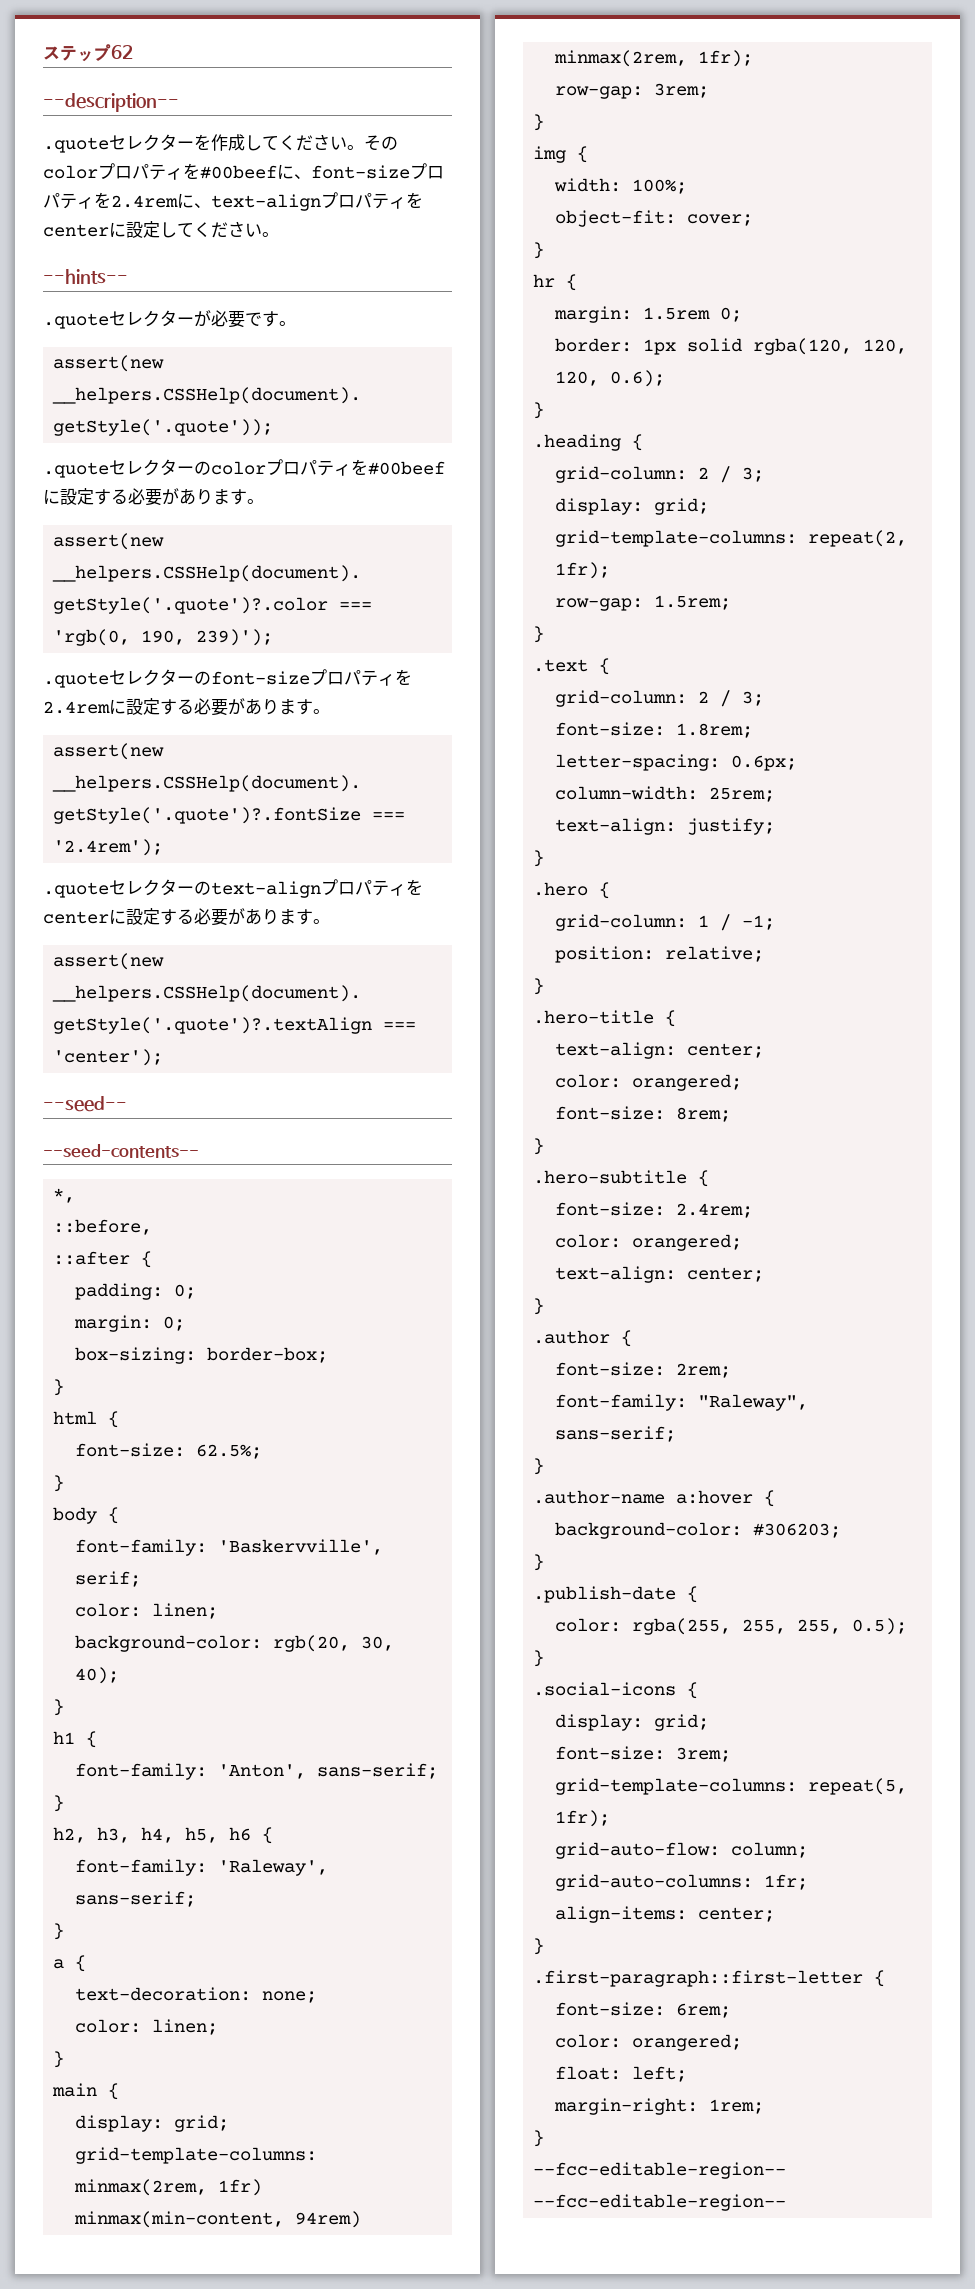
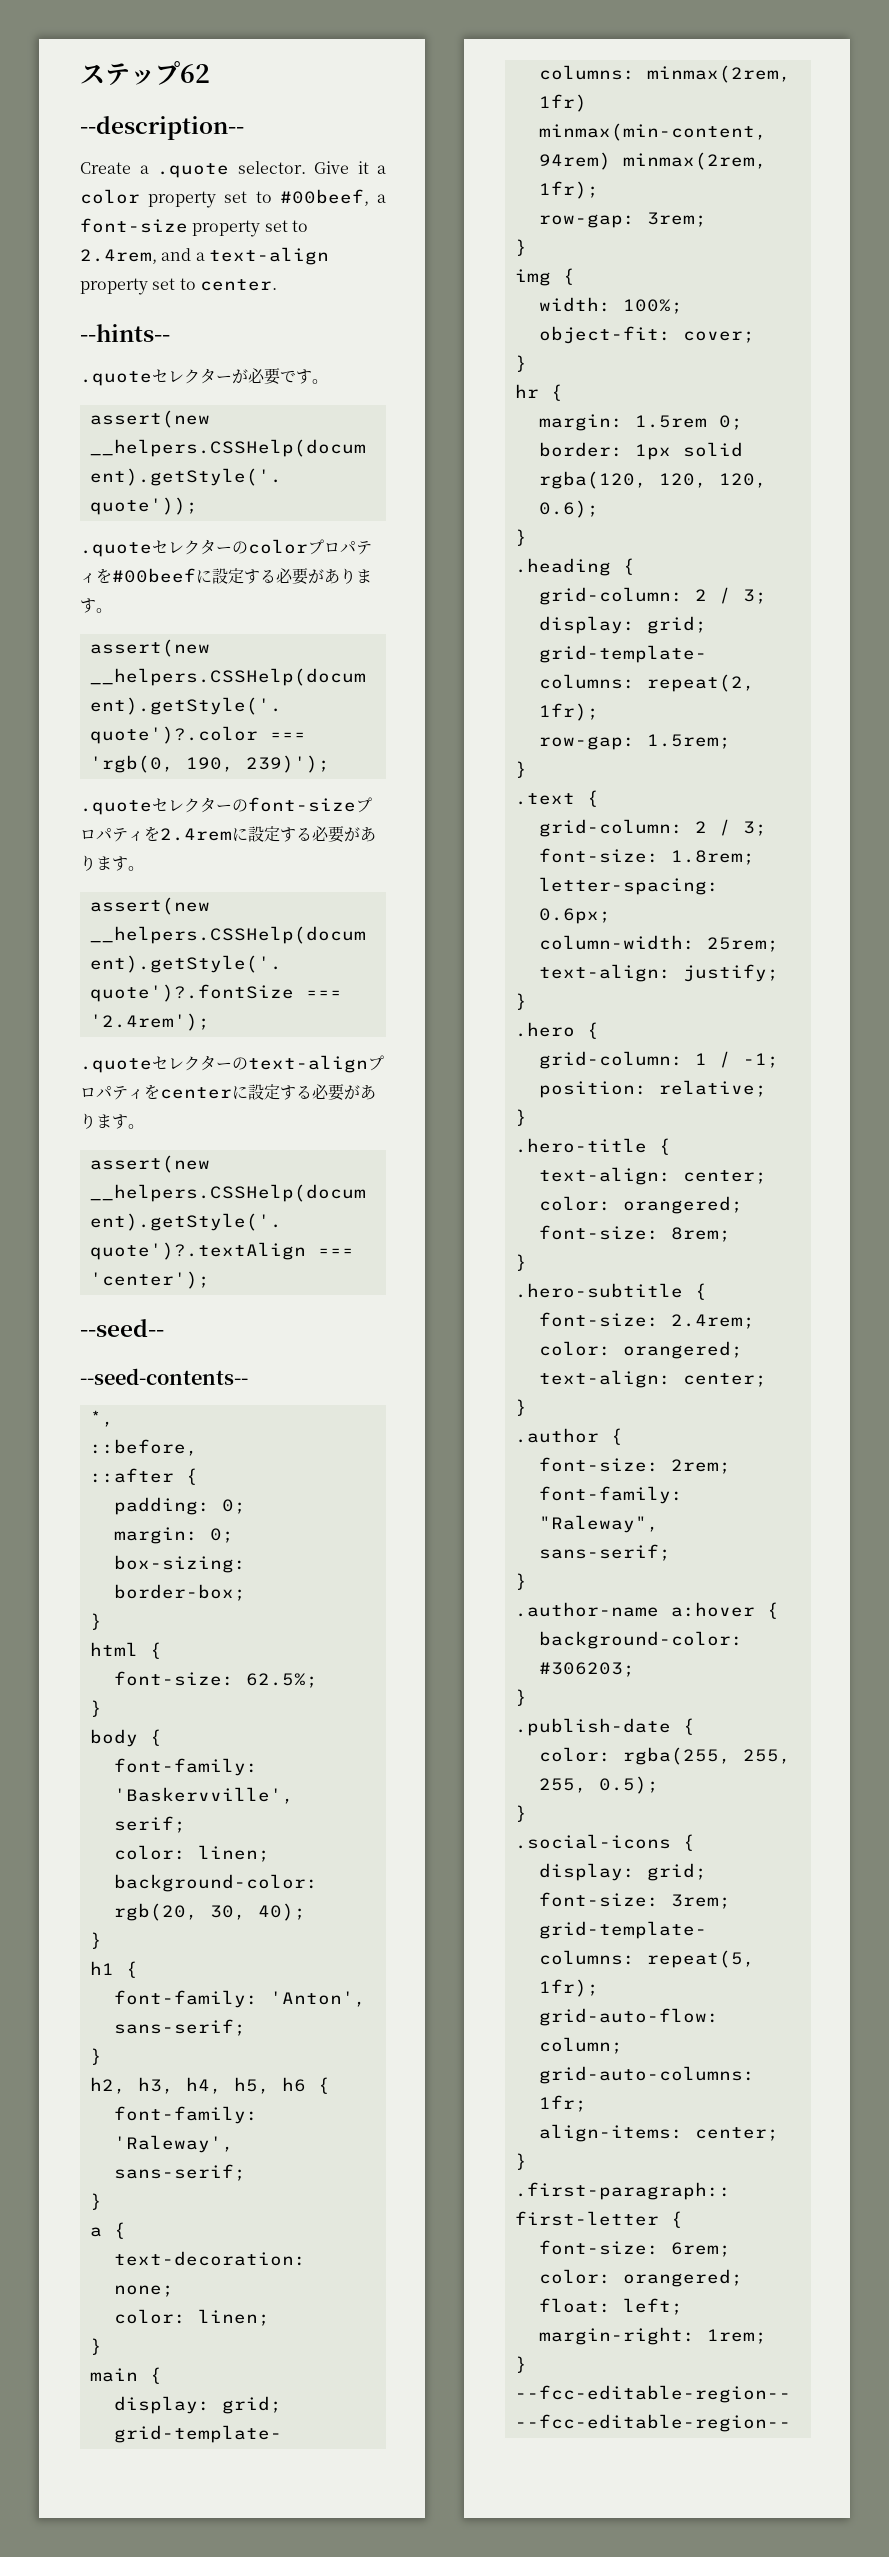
[43,134,398,153] [43,163,444,180] [43,192,423,211] [43,221,279,238] .quoteセレクターを作成してください。そのcolorプロパティを#00beefに、font-sizeプロパティを2.4remに、text-alignプロパティをcenterに設定してください。 -> [80,161,386,178] [80,189,387,208] [80,218,308,237] [80,247,329,265] [80,278,277,295] Create a .quote selector. Give it a color property set to #00beef, a font-size property set to 2.4rem, and a text-align property set to center.

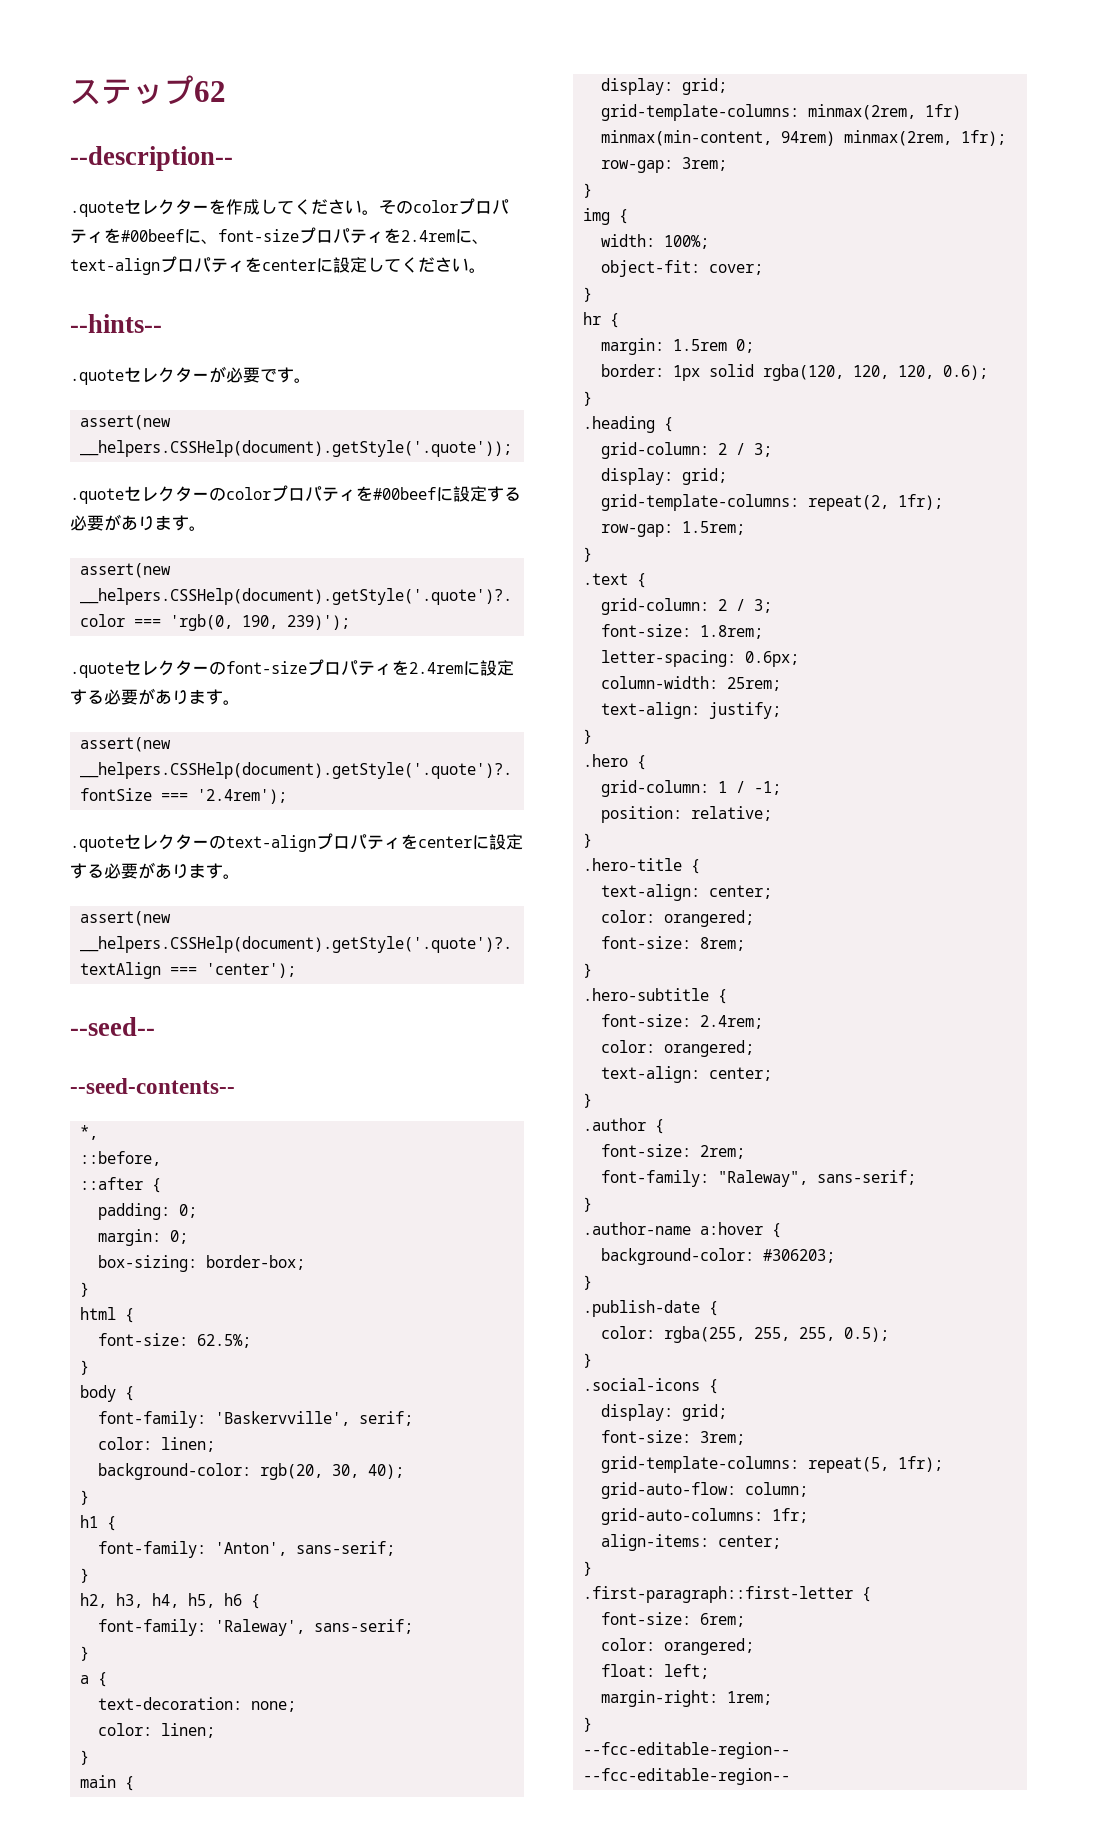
[80,161,386,178] [80,189,387,208] [80,218,308,237] [80,247,329,265] [80,278,277,295] Create a .quote selector. Give it a color property set to #00beef, a font-size property set to 2.4rem, and a text-align property set to center. -> [70,198,509,217] [70,227,489,244] [70,256,486,275] .quoteセレクターを作成してください。そのcolorプロパティを#00beefに、font-sizeプロパティを2.4remに、text-alignプロパティをcenterに設定してください。

